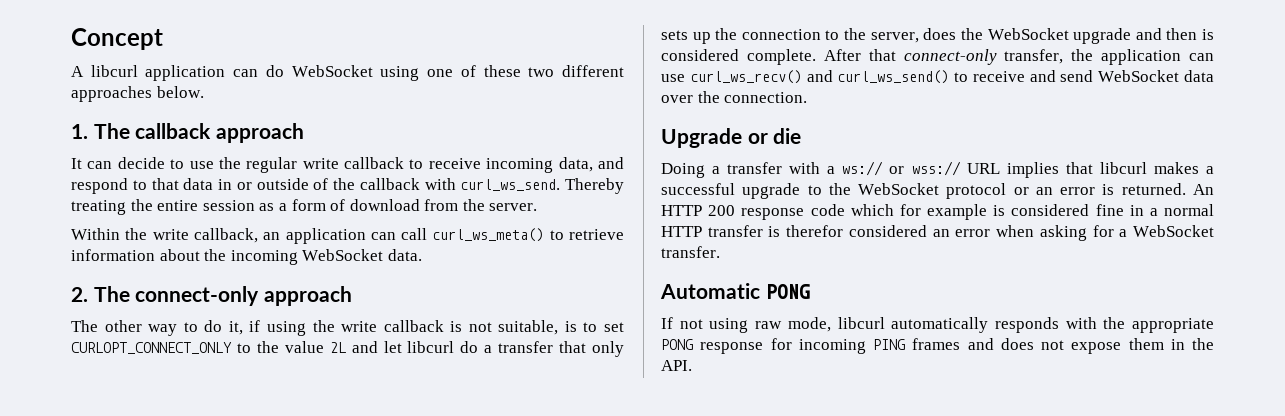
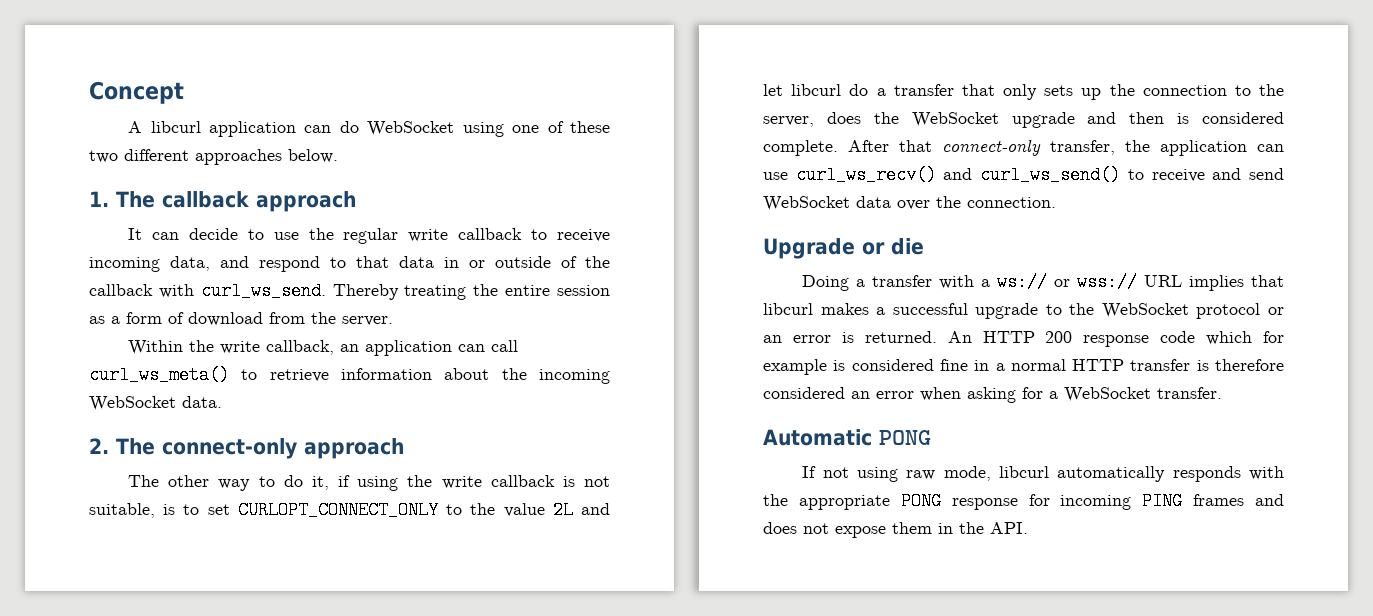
[786,225,844,237] therefor -> [1215,359,1284,371] therefore

